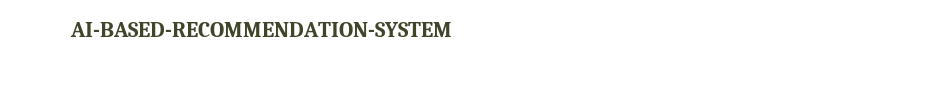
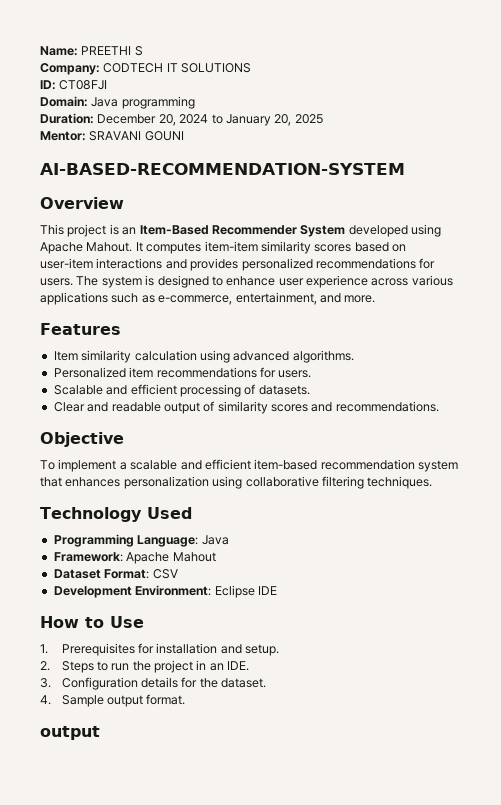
[70,22,452,37] AI-BASED-RECOMMENDATION-SYSTEM -> [40,46,143,56] [40,63,252,75] [40,80,108,90] [40,96,195,109] [40,113,323,126] [40,131,184,141] [40,163,405,175] [40,197,124,209] [40,224,441,237] [40,241,406,254] [40,258,436,271] [40,275,453,288] [40,292,376,305] [40,323,121,335] [53,350,354,363] [53,367,312,378] [53,384,310,397] [53,401,439,414] [40,432,124,447] [40,459,458,472] [40,476,433,489] [40,507,192,522] [53,534,229,547] [53,552,216,564] [53,569,178,579] [53,585,277,598] [40,616,144,628] [40,643,280,656] [40,660,250,673] [40,677,267,690] [40,694,186,707] [40,726,100,740] Name: PREETHI S // Company: CODTECH IT SOLUTIONS // ID: CT08FJI // Domain: Java programming // Duration: December 20, 2024 to January 20, 2025 // Mentor: SRAVANI GOUNI // AI-BASED-RECOMMENDATION-SYSTEM // Overview // This project is an Item-Based Recommender System developed using Apache Mahout. It computes item-item similarity scores based on user-item interactions and provides personalized recommendations for users. The system is designed to enhance user experience across various applications such as e-commerce, entertainment, and more. // Features // Item similarity calculation using advanced algorithms. // Personalized item recommendations for users. // Scalable and efficient processing of datasets. // Clear and readable output of similarity scores and recommendations. // Objective // To implement a scalable and efficient item-based recommendation system that enhances personalization using collaborative filtering techniques. // Technology Used // Programming Language: Java // Framework: Apache Mahout // Dataset Format: CSV // Development Environment: Eclipse IDE // How to Use // 1. Prerequisites for installation and setup. // 2. Steps to run the project in an IDE. // 3. Configuration details for the dataset. // 4. Sample output format. // output

